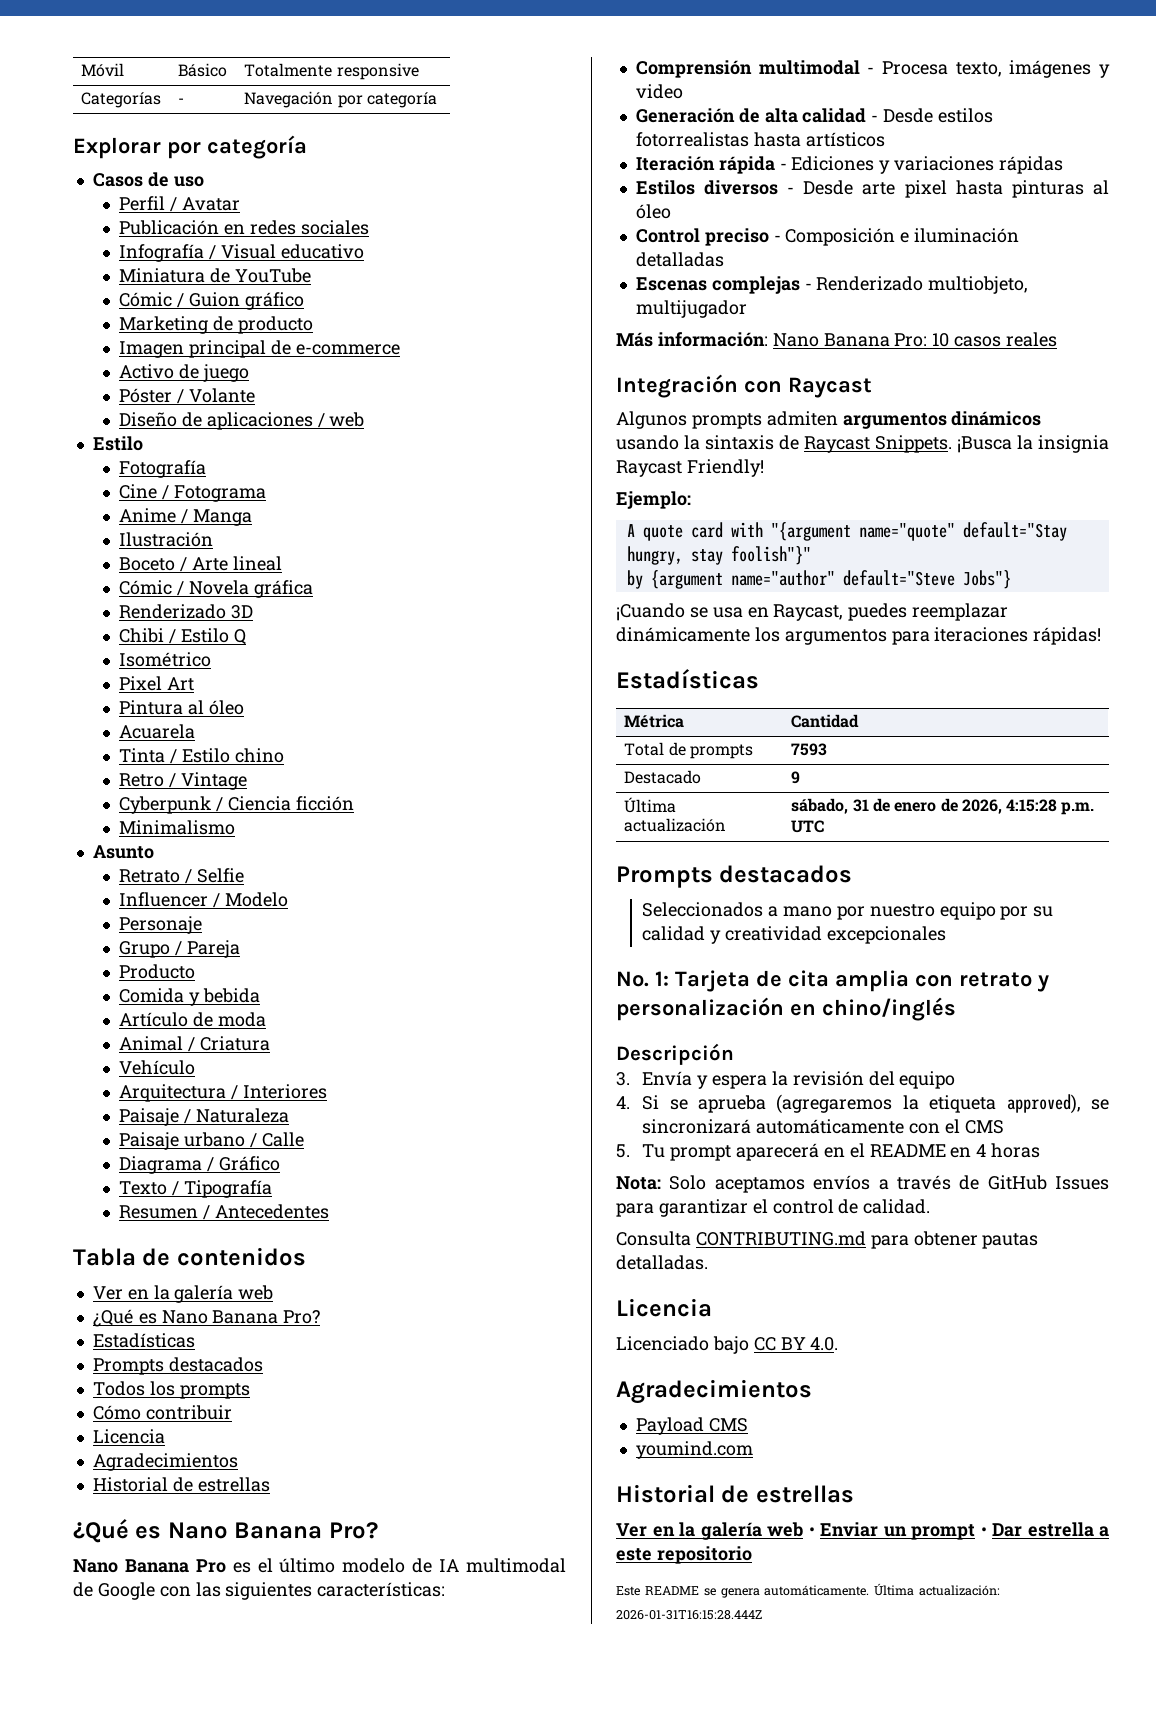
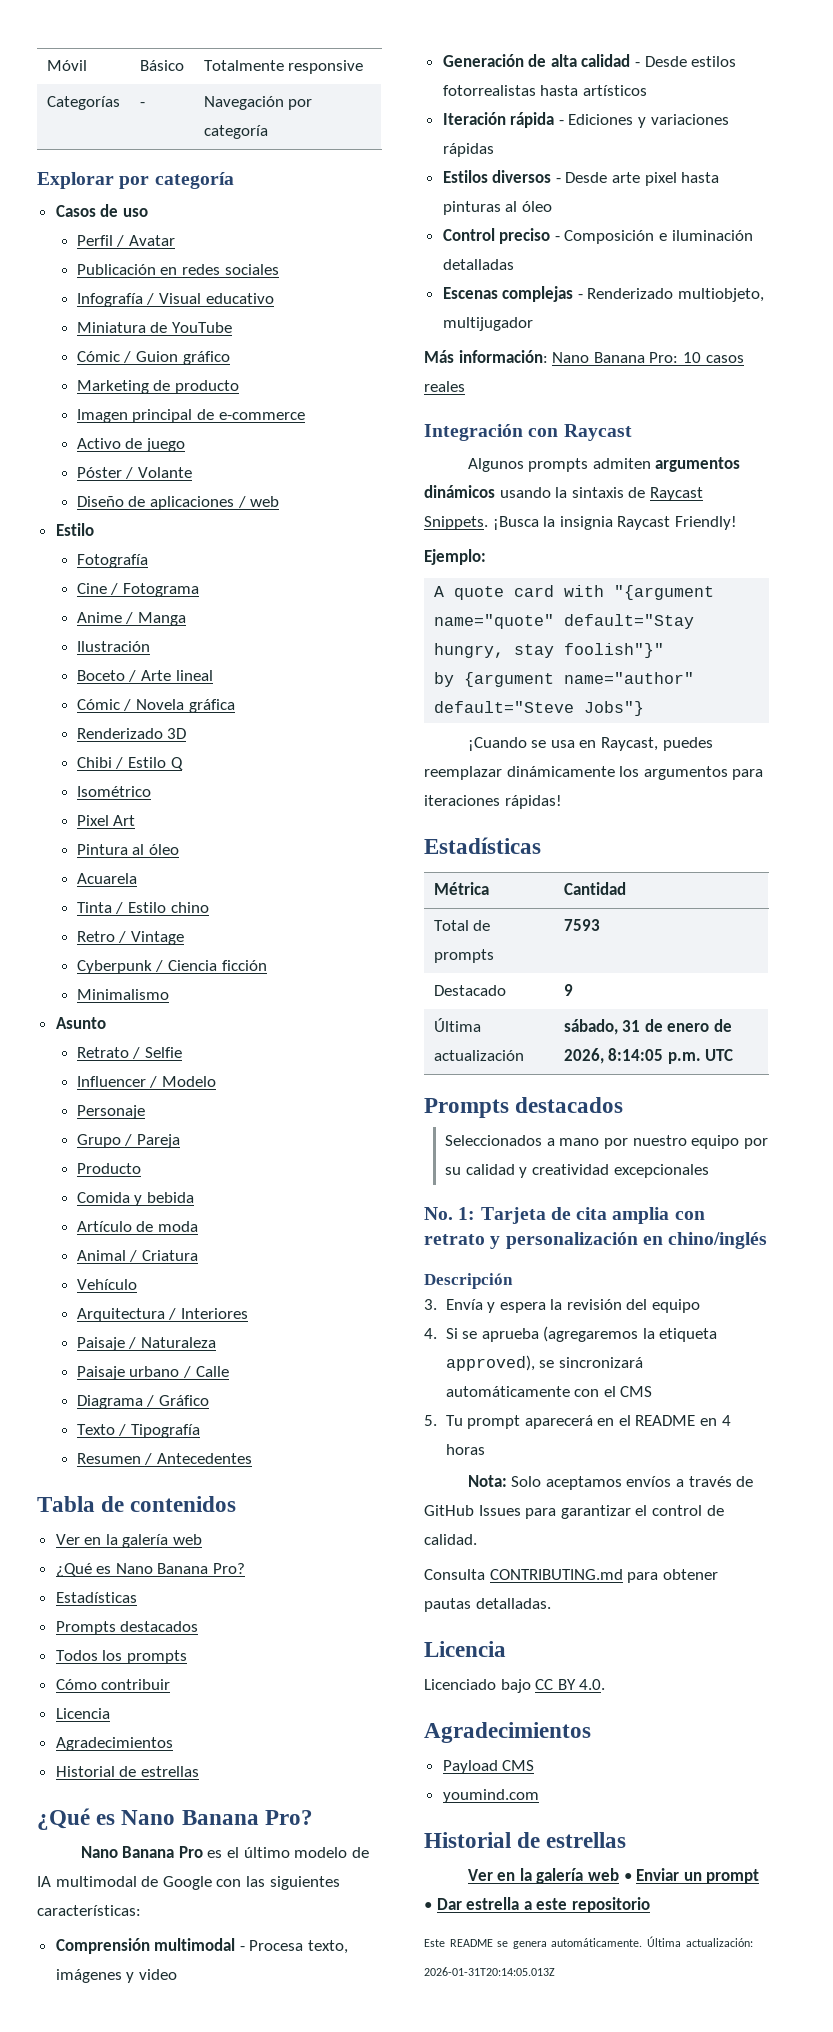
[1006,799,1058,812] 4:15:28 -> [608,1048,664,1061] 8:14:05
[616,1610,762,1620] 2026-01-31T16:15:28.444Z -> [424,1967,555,1976] 2026-01-31T20:14:05.013Z

